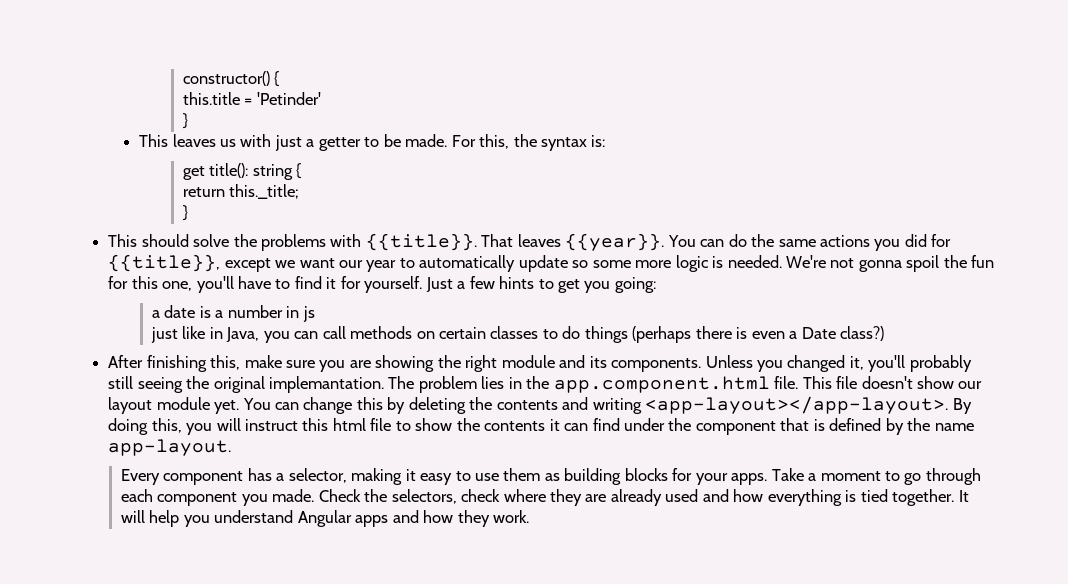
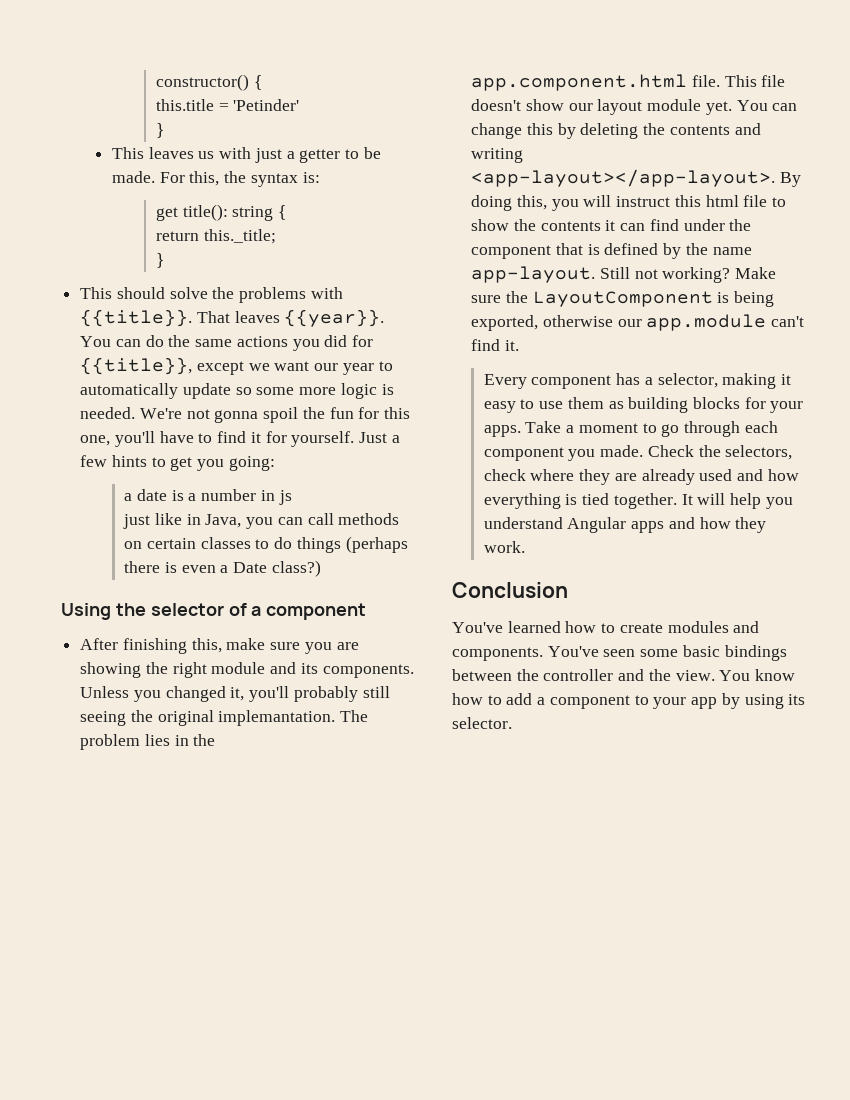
(884, 333) none -> [61,603,367,620] // Using the selector of a component
(232, 447) none -> [599,267,777,283] [471,291,775,307] [471,314,805,331] [471,339,519,351] Still not working? Make sure the LayoutComponent is being exported, otherwise our app.module can't find it.
(530, 516) none -> [452,582,568,598] [452,621,760,633] [452,645,787,661] [452,669,796,681] [452,693,806,709] [452,717,512,729] // Conclusion // You've learned how to create modules and components. You've seen some basic bindings between the controller and the view. You know how to add a component to your app by using its selector.

